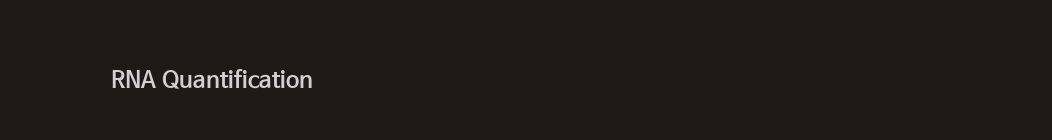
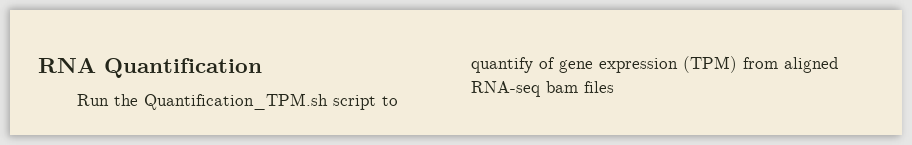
(314, 79) none -> [77,93,399,110] [471,56,838,73] [471,81,614,97] // Run the Quantification_TPM.sh script to quantify of gene expression (TPM) from aligned RNA-seq bam files

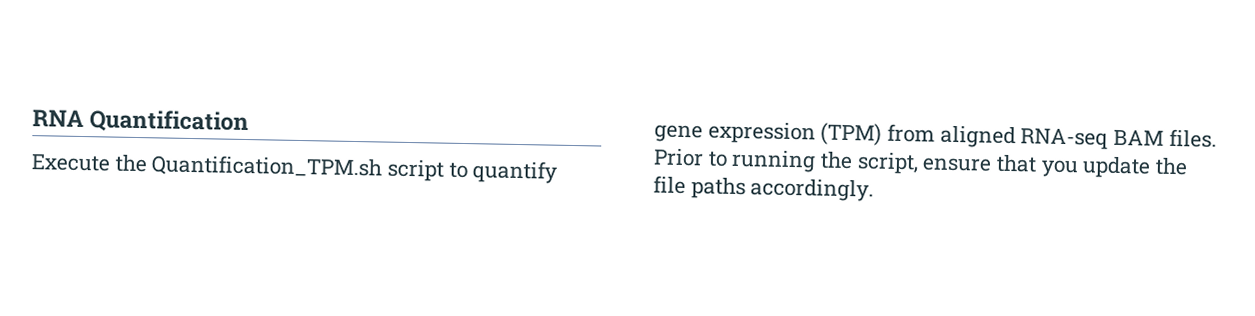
[77,94,110,106] Run -> [31,154,110,172] Execute
[539,57,555,69] of -> (559, 172) none
[546,81,614,93] bam files -> [1113,128,1217,148] [653,148,1189,179] [653,175,875,202] BAM files. Prior to running the script, ensure that you update the file paths accordingly.

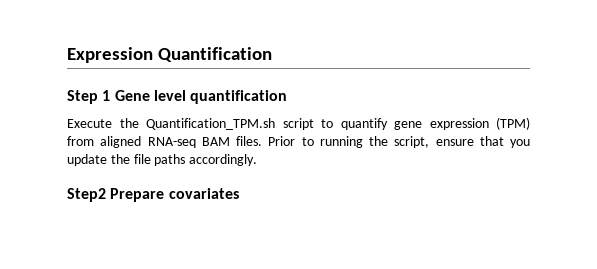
[32,109,84,128] RNA -> [67,47,153,63] Expression
(250, 122) none -> [67,90,288,104] // Step 1 Gene level quantification
(875, 190) none -> [67,188,239,202] // Step2 Prepare covariates

